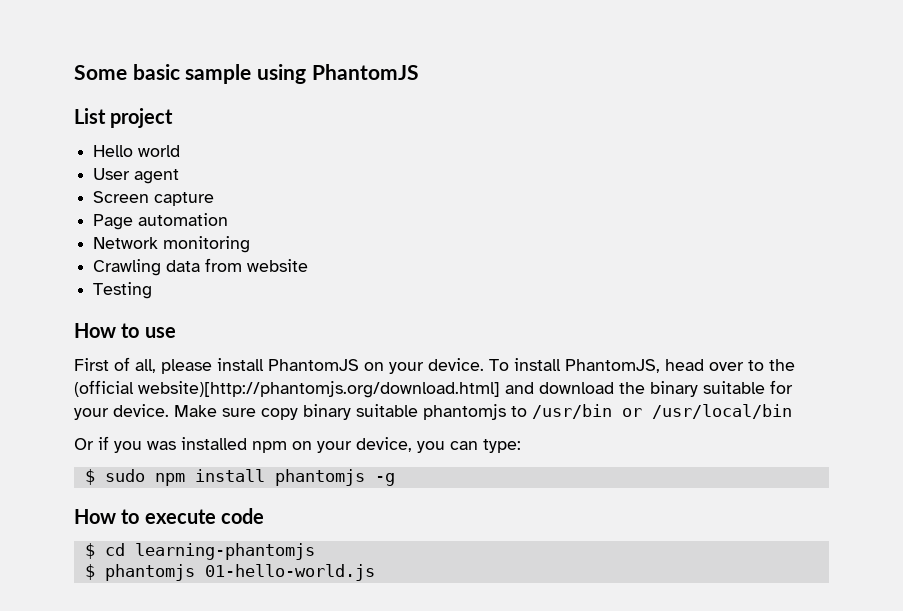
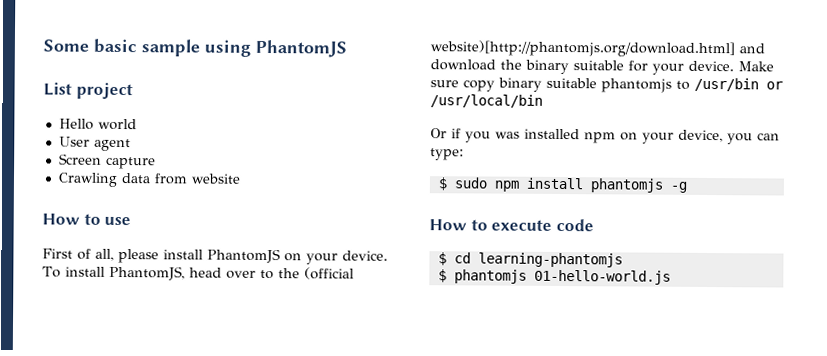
[93,213,229,230] [93,236,251,253] // Page automation // Network monitoring -> (156, 163) none
[93,282,153,299] // Testing -> (241, 178) none

